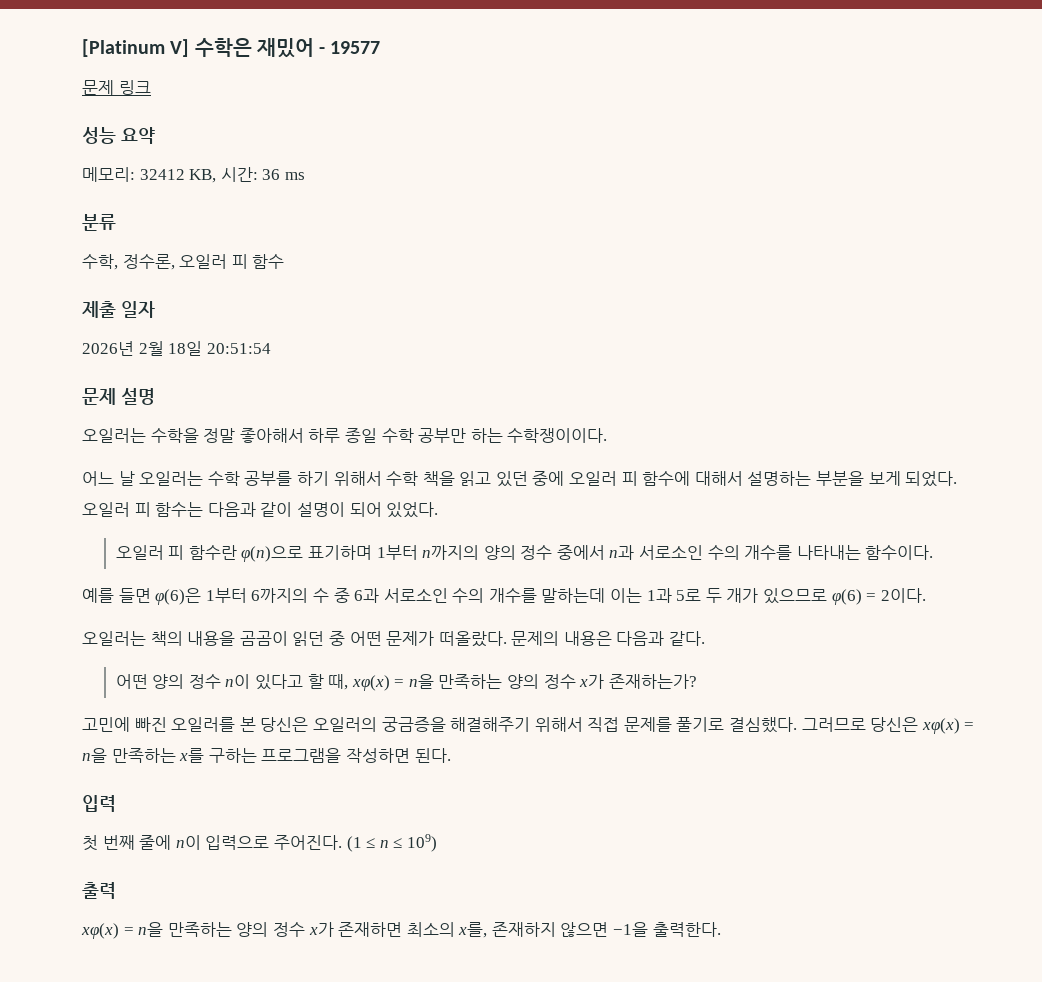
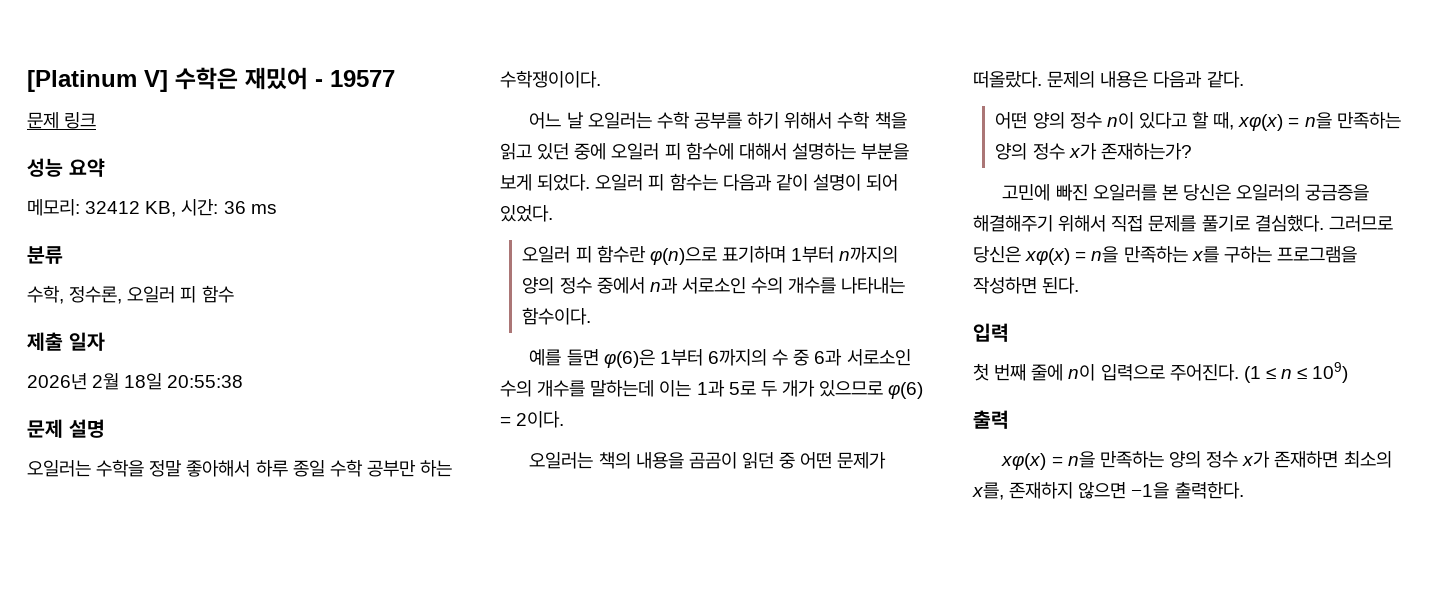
[206,343,271,354] 20:51:54 -> [167,375,244,388] 20:55:38

